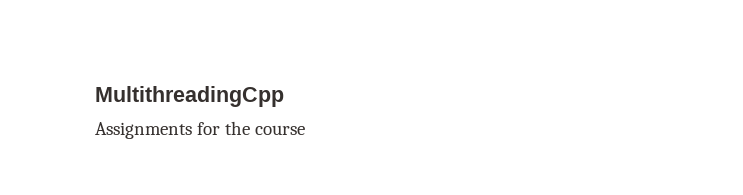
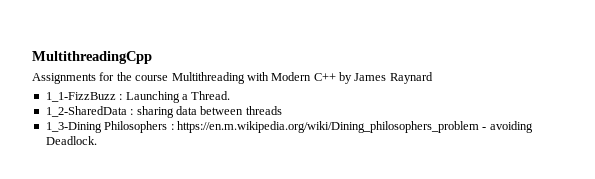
(306, 130) none -> [171,72,433,84] [45,91,231,103] [45,106,282,118] [45,121,533,133] [45,136,97,145] Multithreading with Modern C++ by James Raynard // 1_1-FizzBuzz : Launching a Thread. // 1_2-SharedData : sharing data between threads // 1_3-Dining Philosophers : https://en.m.wikipedia.org/wiki/Dining_philosophers_problem - avoiding Deadlock.

